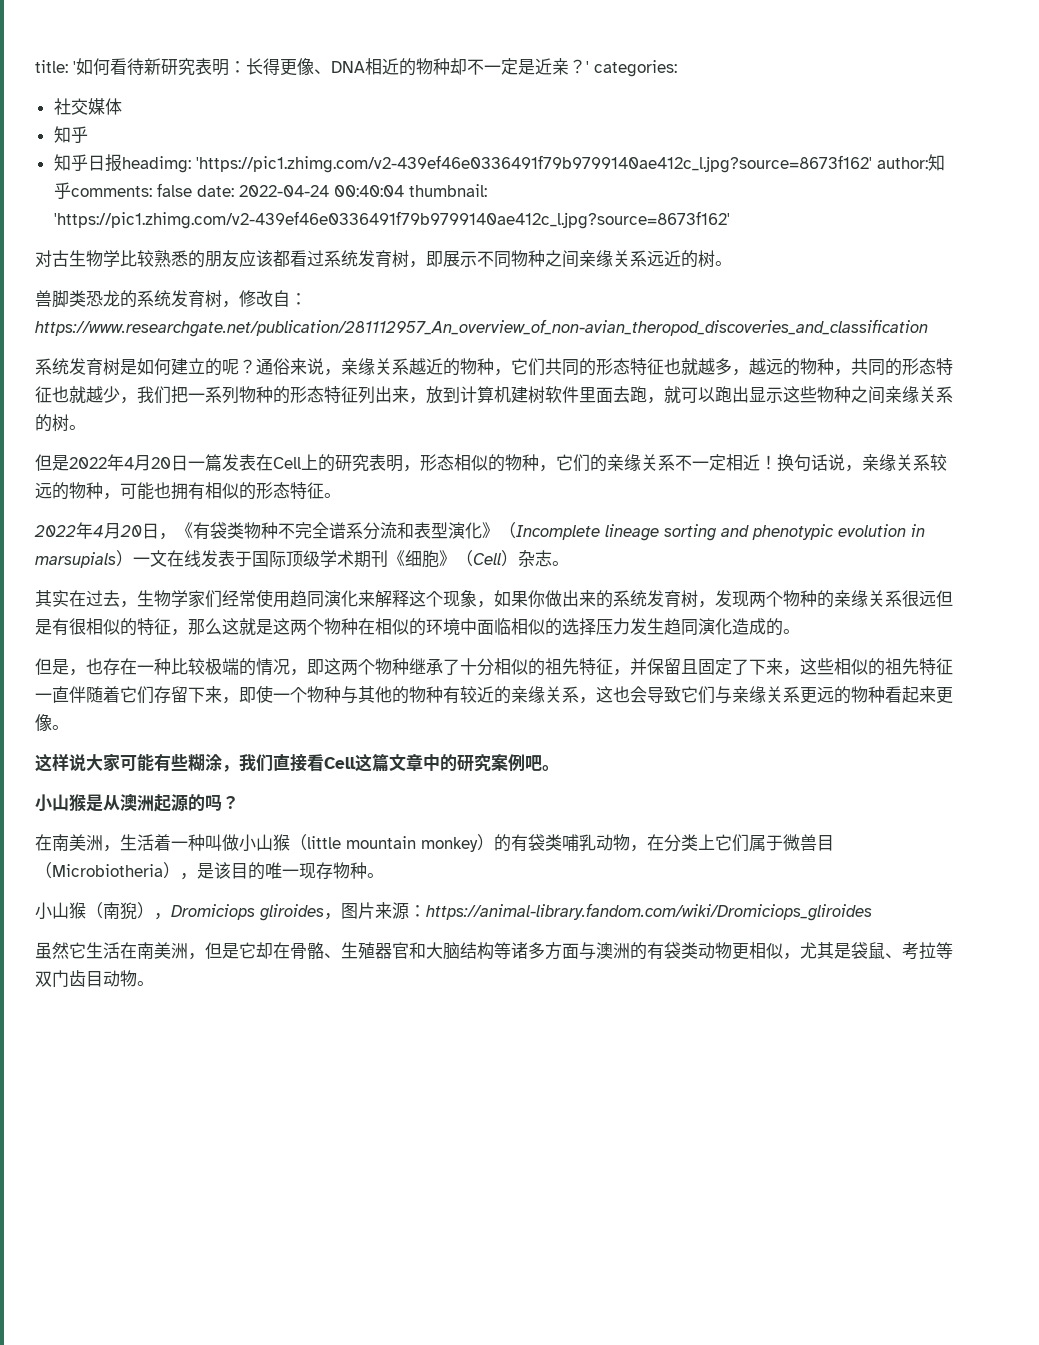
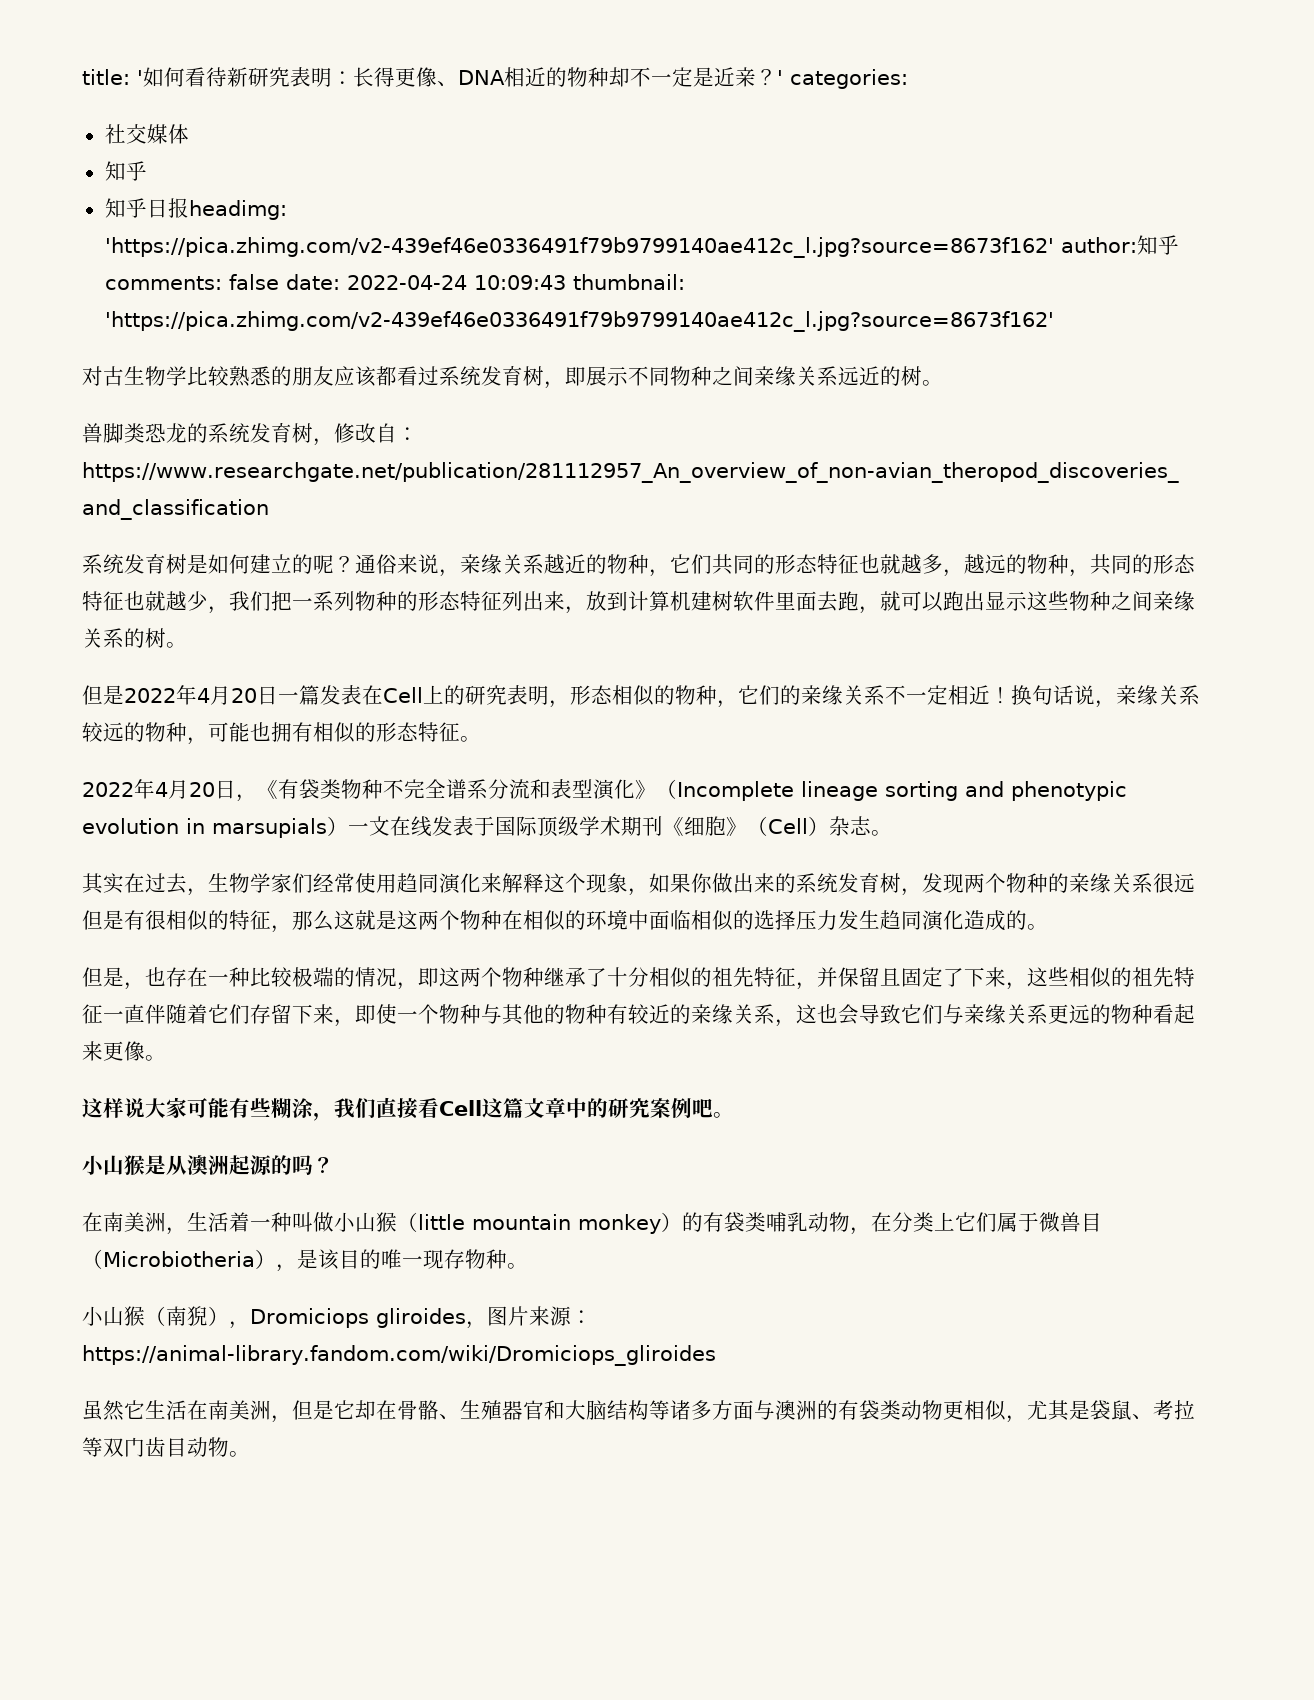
[195,155,872,173] 'https://pic1.zhimg.com/v2-439ef46e0336491f79b9799140ae412c_l.jpg?source=8673f162' -> [104,237,1054,258] 'https://pica.zhimg.com/v2-439ef46e0336491f79b9799140ae412c_l.jpg?source=8673f162'
[333,184,487,197] [53,211,730,229] 00:40:04 thumbnail: 'https://pic1.zhimg.com/v2-439ef46e0336491f79b9799140ae412c_l.jpg?source=8673f162' -> [473,274,685,290] [104,311,1054,332] 10:09:43 thumbnail: 'https://pica.zhimg.com/v2-439ef46e0336491f79b9799140ae412c_l.jpg?source=8673f162'

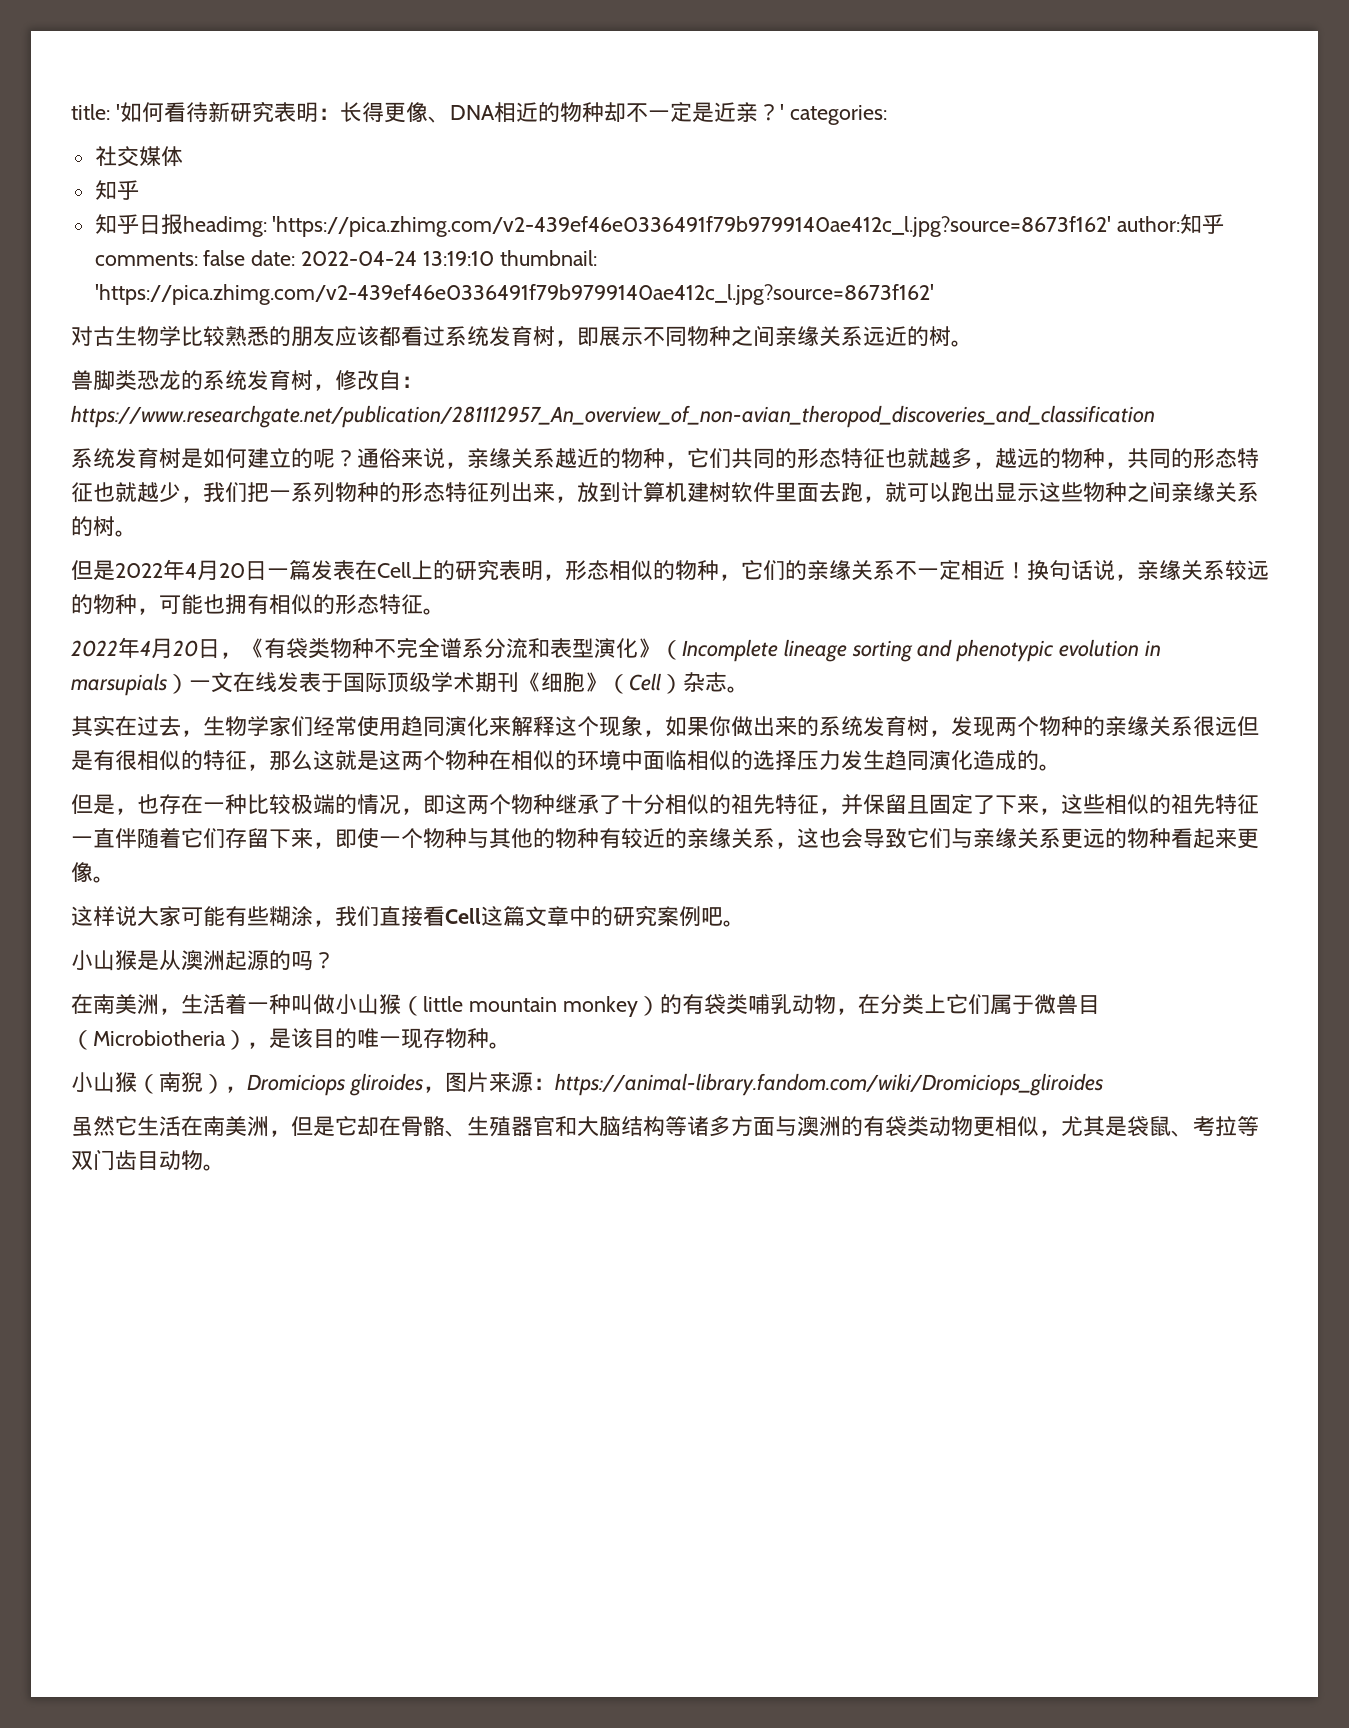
[473,275,566,290] 10:09:43 -> [422,251,494,266] 13:19:10

